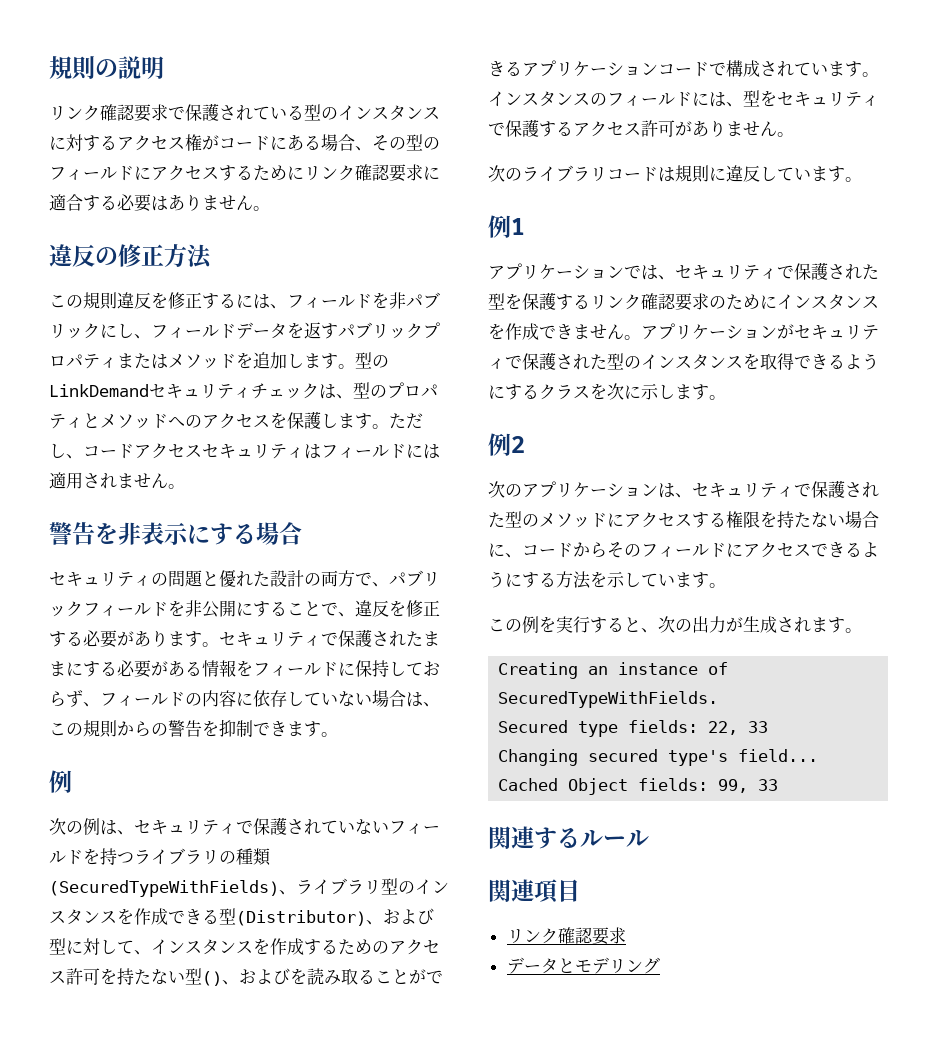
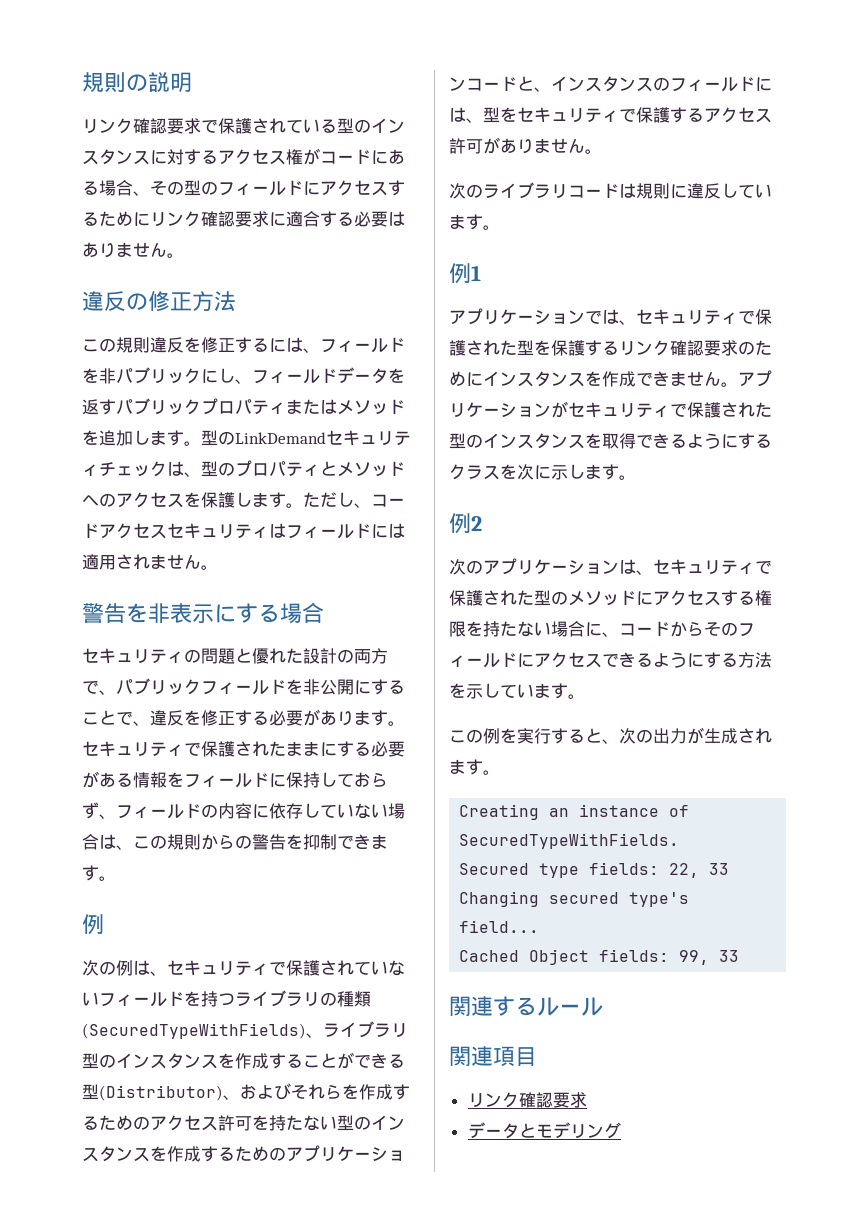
(168, 916) none -> [269,1052,354,1069] することが
[49,938,253,955] 型に対して、インスタンス -> [291,1084,342,1099] それら
[202,968,443,986] [488,61,522,77] ()、およびを読み取ることができる -> [354,1115,405,1130] [82,1146,286,1162] のインスタンスを作成するための
[709,60,879,77] で構成されています。 -> [517,76,551,92] と、

